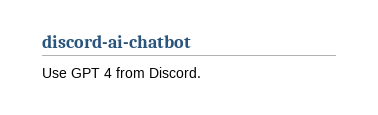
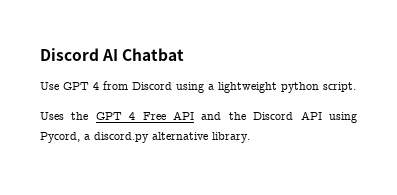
[42,35,191,48] discord-ai-chatbot -> [40,48,185,61] Discord AI Chatbat
[149,67,201,78] Discord. -> [132,82,356,93] [40,111,357,123] [40,132,250,143] Discord using a lightweight python script. // Uses the GPT 4 Free API and the Discord API using Pycord, a discord.py alternative library.

